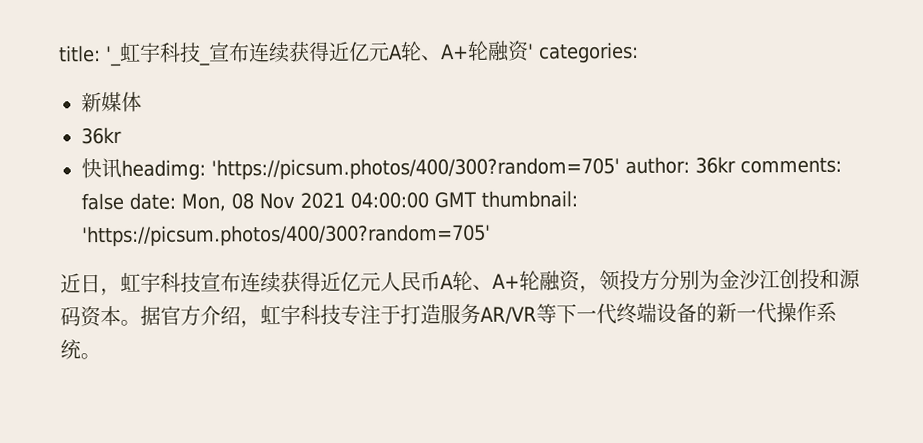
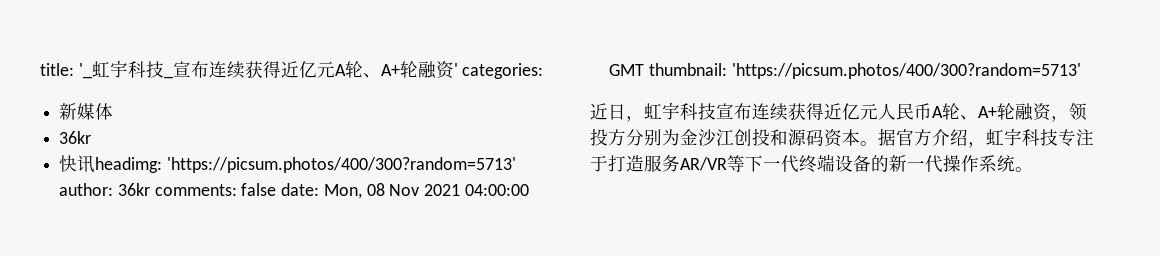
[211,157,620,181] 'https://picsum.photos/400/300?random=705' -> [166,157,516,173] 'https://picsum.photos/400/300?random=5713'
[82,223,491,248] 'https://picsum.photos/400/300?random=705' -> [731,63,1081,79] 'https://picsum.photos/400/300?random=5713'

